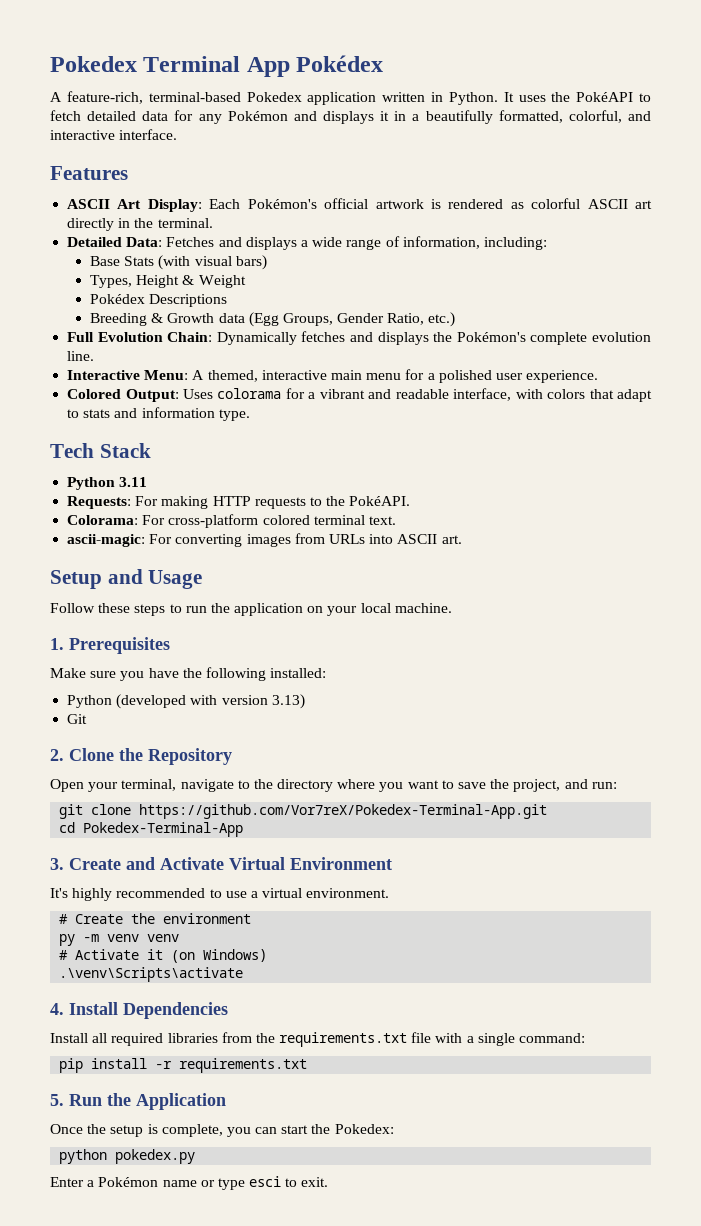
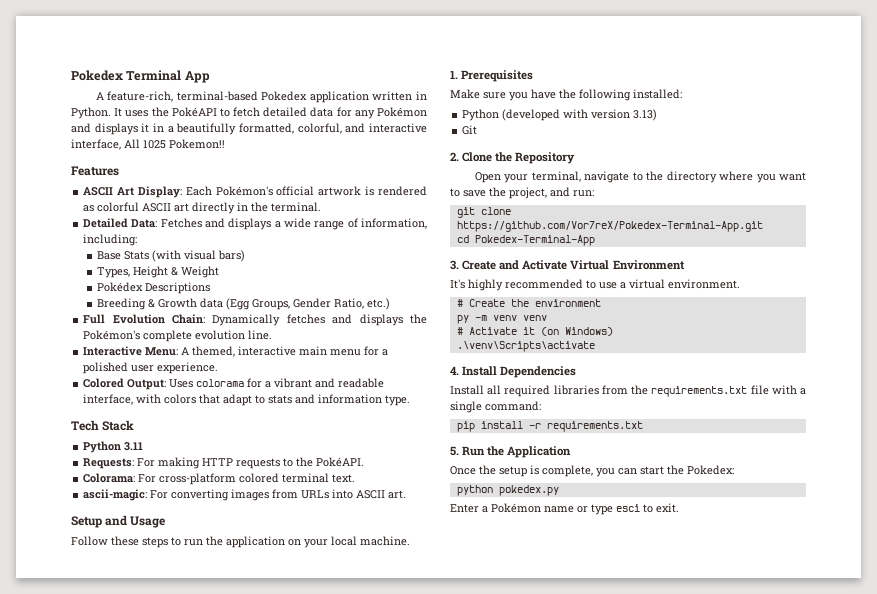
[296,55,384,72] Pokédex -> (210, 77) none
[119,129,178,140] interface. -> [71,139,225,150] interface, All 1025 Pokemon!!

